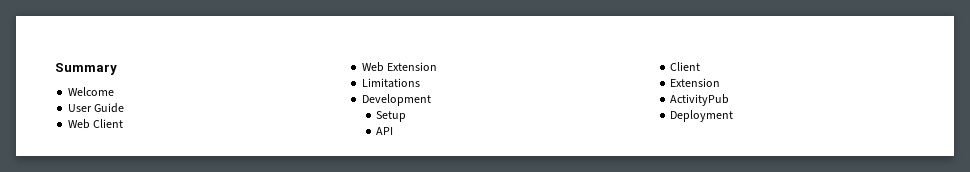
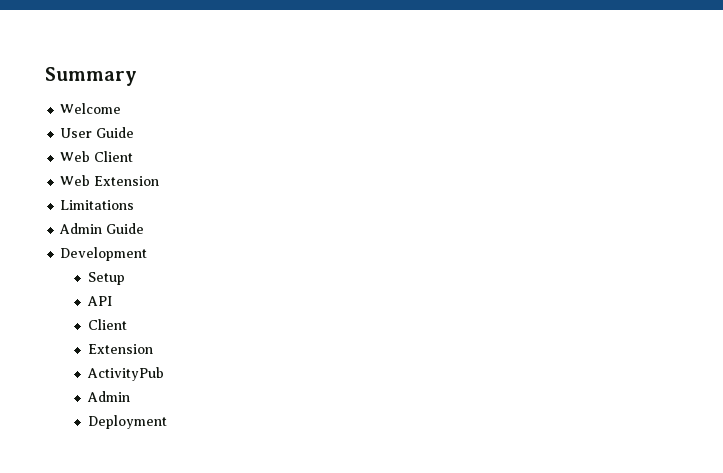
(421, 83) none -> [59,223,145,234] // Admin Guide
(730, 100) none -> [86,391,130,402] // Admin

